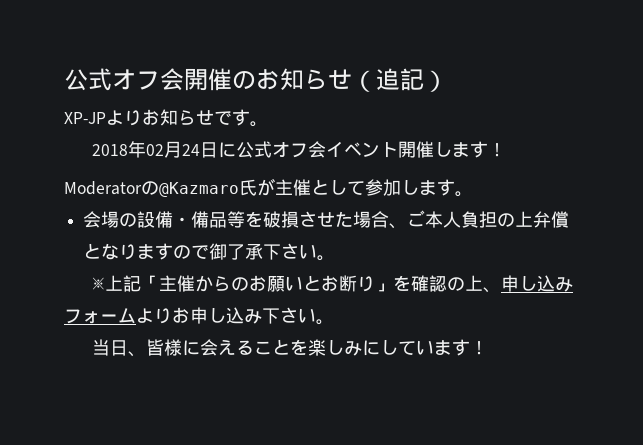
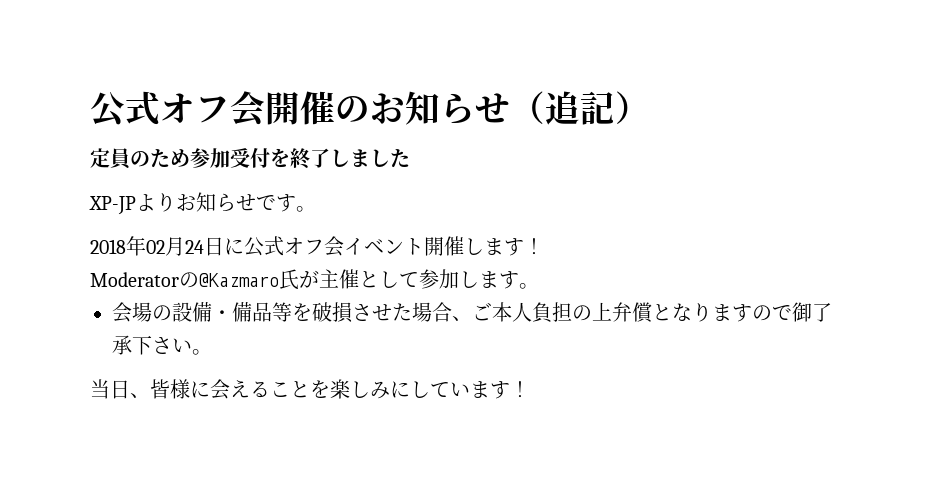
(448, 81) none -> [90,147,410,169] // 定員のため参加受付を終了しました
[91,275,573,293] [64,307,334,325] // ※上記「主催からのお願いとお断り」を確認の上、申し込みフォームよりお申し込み下さい。 -> (212, 352) none

